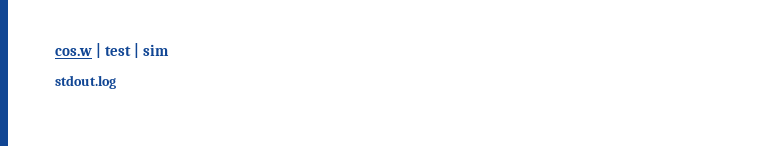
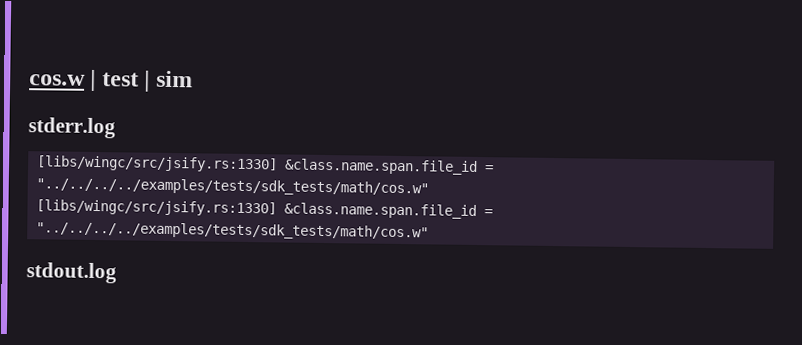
(170, 50) none -> [28,117,116,139] [37,155,495,176] [36,177,430,197] [36,199,494,220] [36,221,430,241] // stderr.log // [libs/wingc/src/jsify.rs:1330] &class.name.span.file_id = "../../../../examples/tests/sdk_tests/math/cos.w" // [libs/wingc/src/jsify.rs:1330] &class.name.span.file_id = "../../../../examples/tests/sdk_tests/math/cos.w"

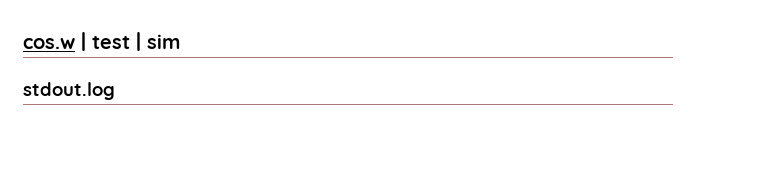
[28,117,116,139] [37,155,495,176] [36,177,430,197] [36,199,494,220] [36,221,430,241] // stderr.log // [libs/wingc/src/jsify.rs:1330] &class.name.span.file_id = "../../../../examples/tests/sdk_tests/math/cos.w" // [libs/wingc/src/jsify.rs:1330] &class.name.span.file_id = "../../../../examples/tests/sdk_tests/math/cos.w" -> (180, 41) none

